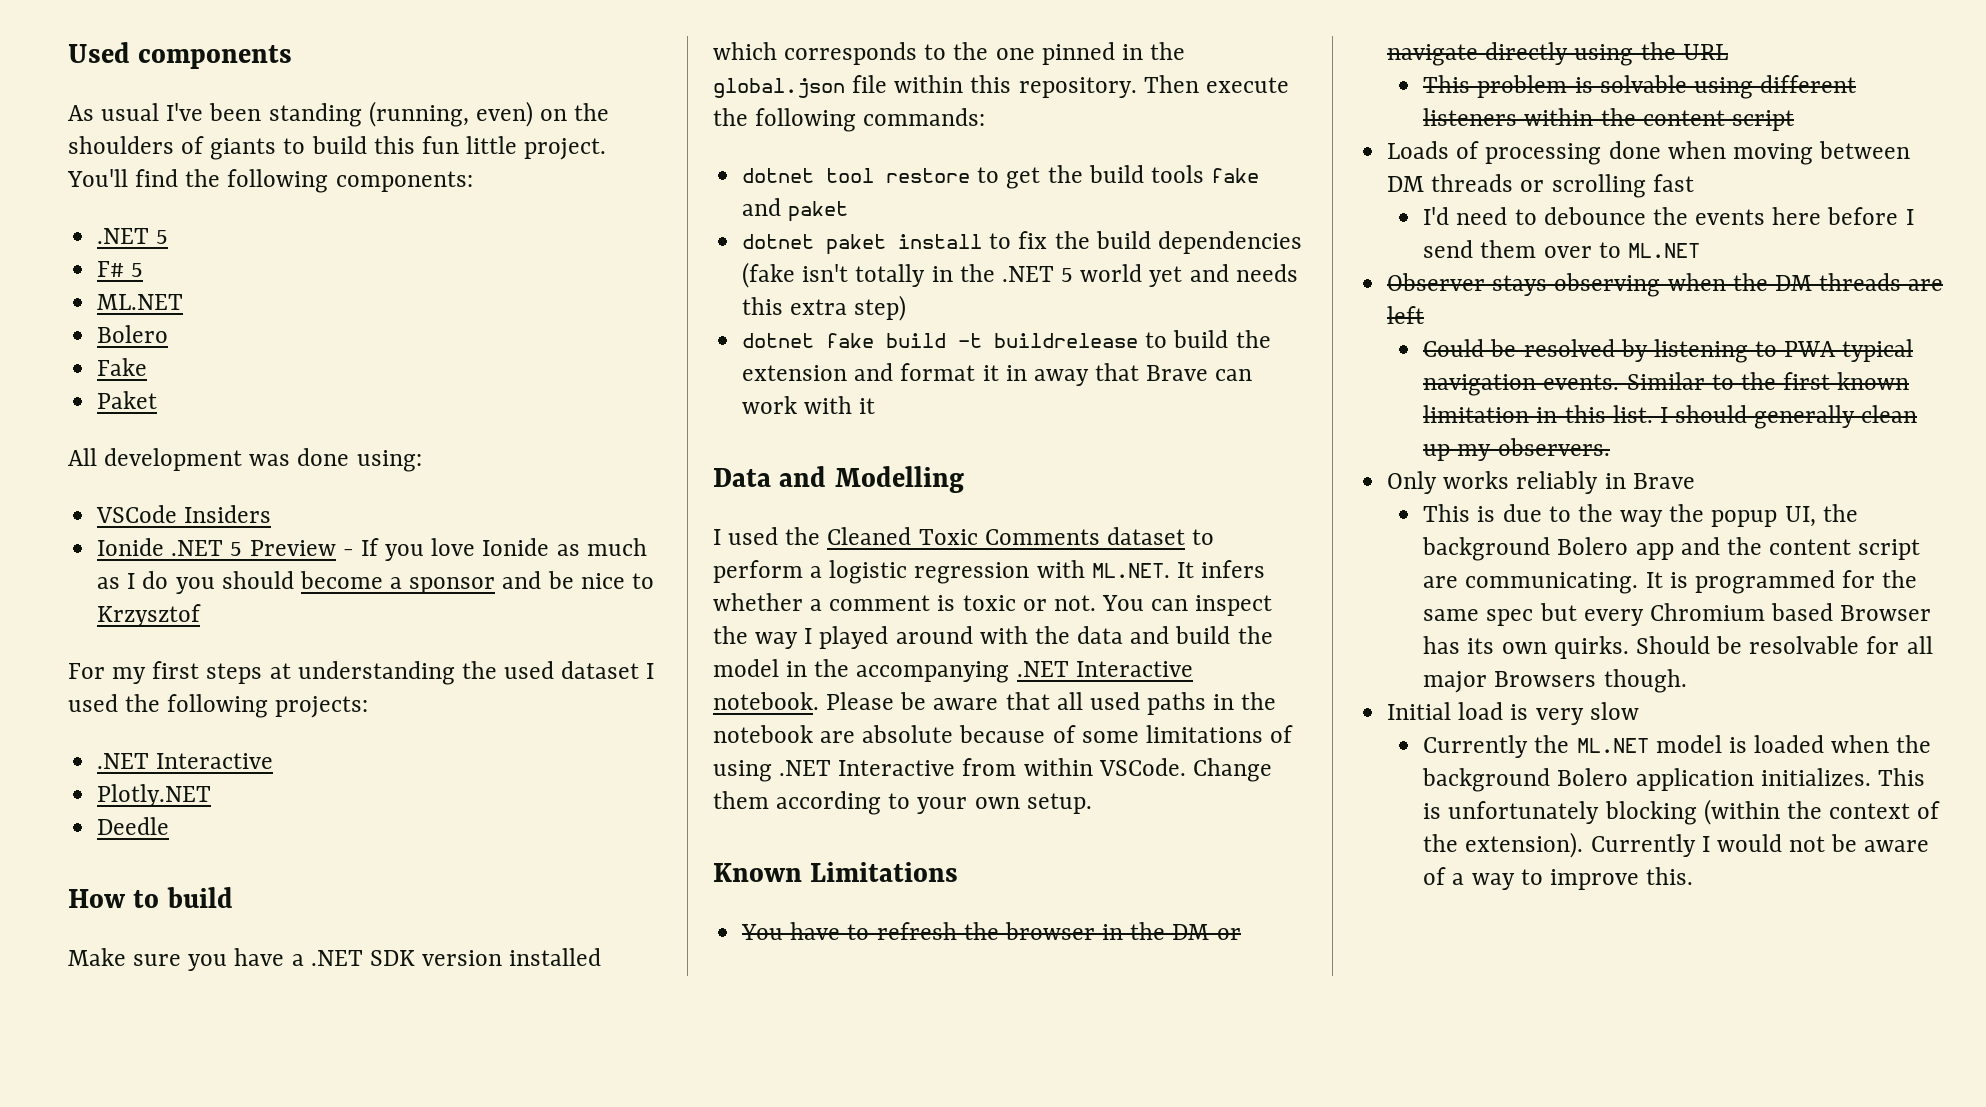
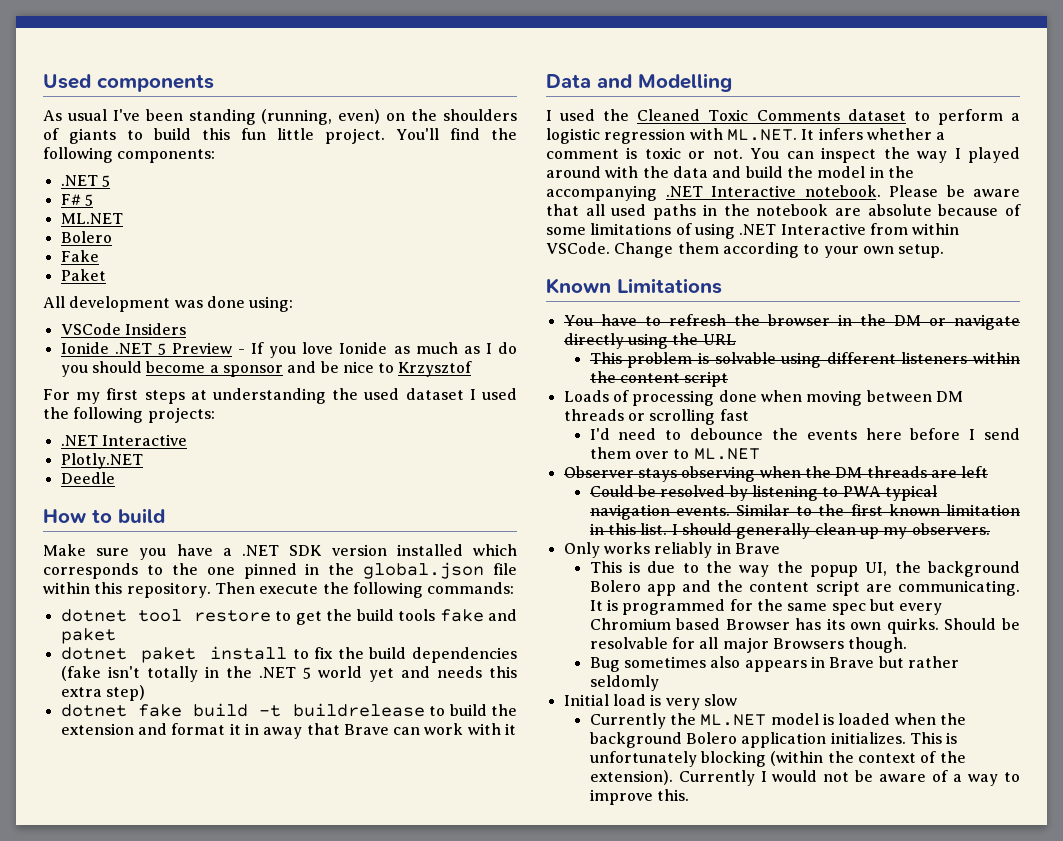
(1687, 681) none -> [589,656,959,672] [589,675,659,691] // Bug sometimes also appears in Brave but rather seldomly

